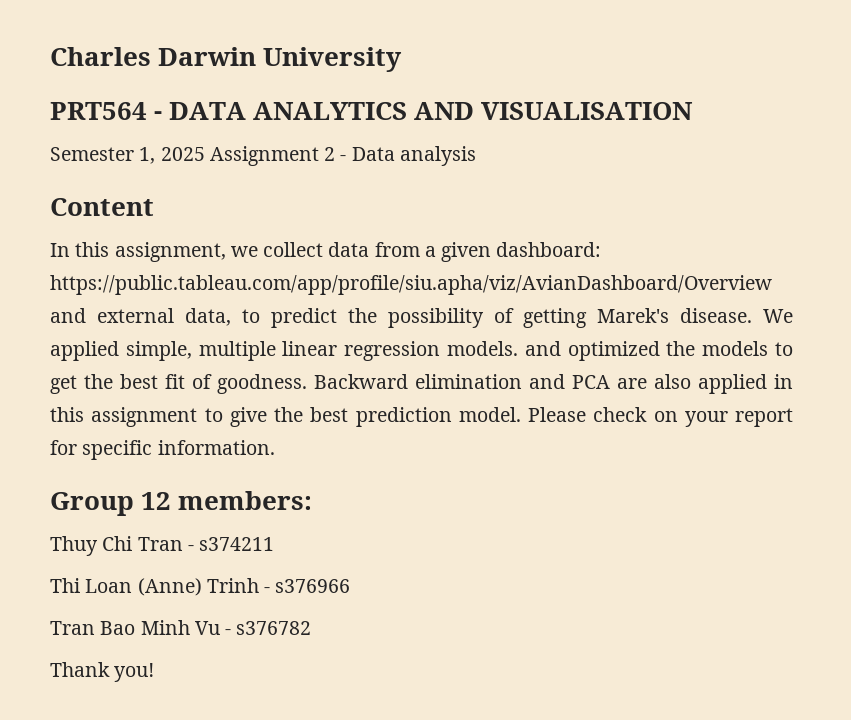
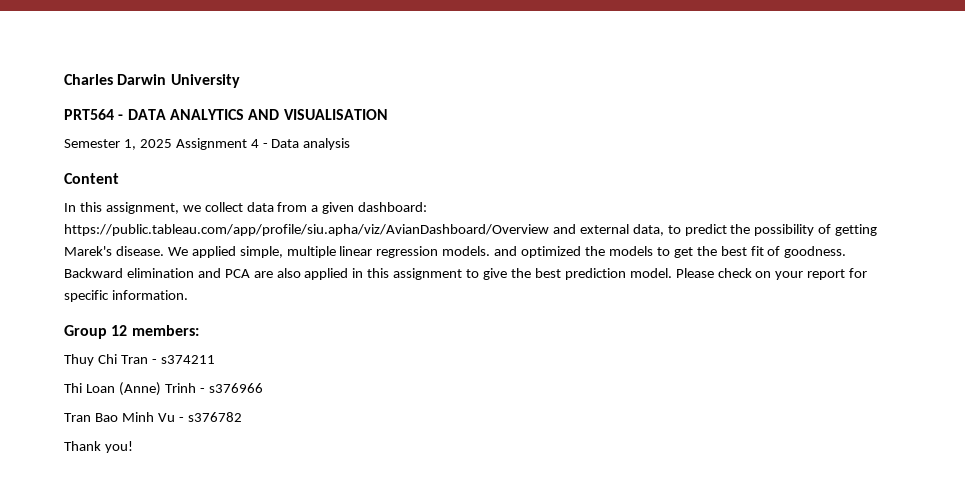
[324,147,336,161] 2 -> [250,139,259,148] 4

